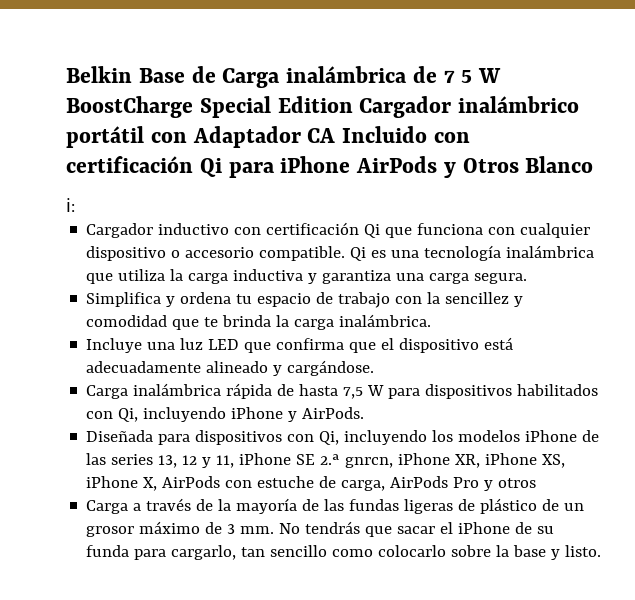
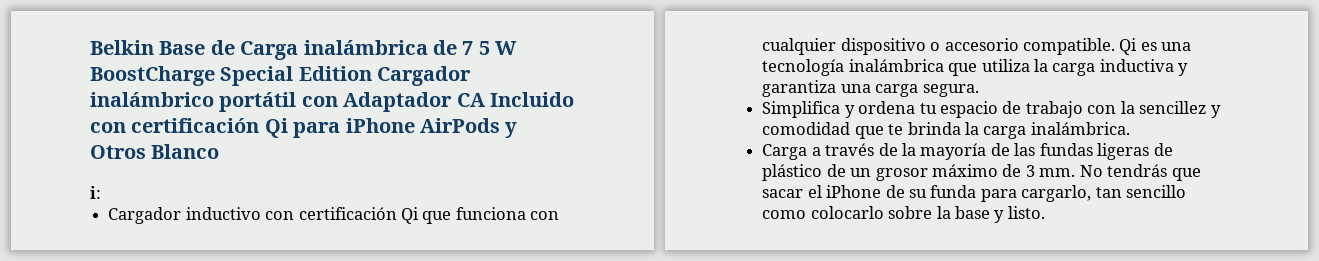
[86,337,514,353] [86,360,375,376] [86,383,599,399] [86,407,365,422] [86,430,600,445] [86,453,566,468] [86,476,537,491] // Incluye una luz LED que confirma que el dispositivo está adecuadamente alineado y cargándose. // Carga inalámbrica rápida de hasta 7,5 W para dispositivos habilitados con Qi, incluyendo iPhone y AirPods. // Diseñada para dispositivos con Qi, incluyendo los modelos iPhone de las series 13, 12 y 11, iPhone SE 2.ª gnrcn, iPhone XR, iPhone XS, iPhone X, AirPods con estuche de carga, AirPods Pro y otros -> (1130, 128) none

